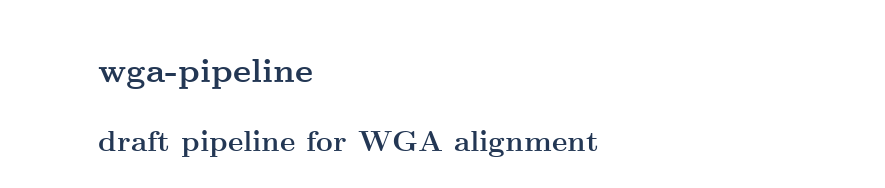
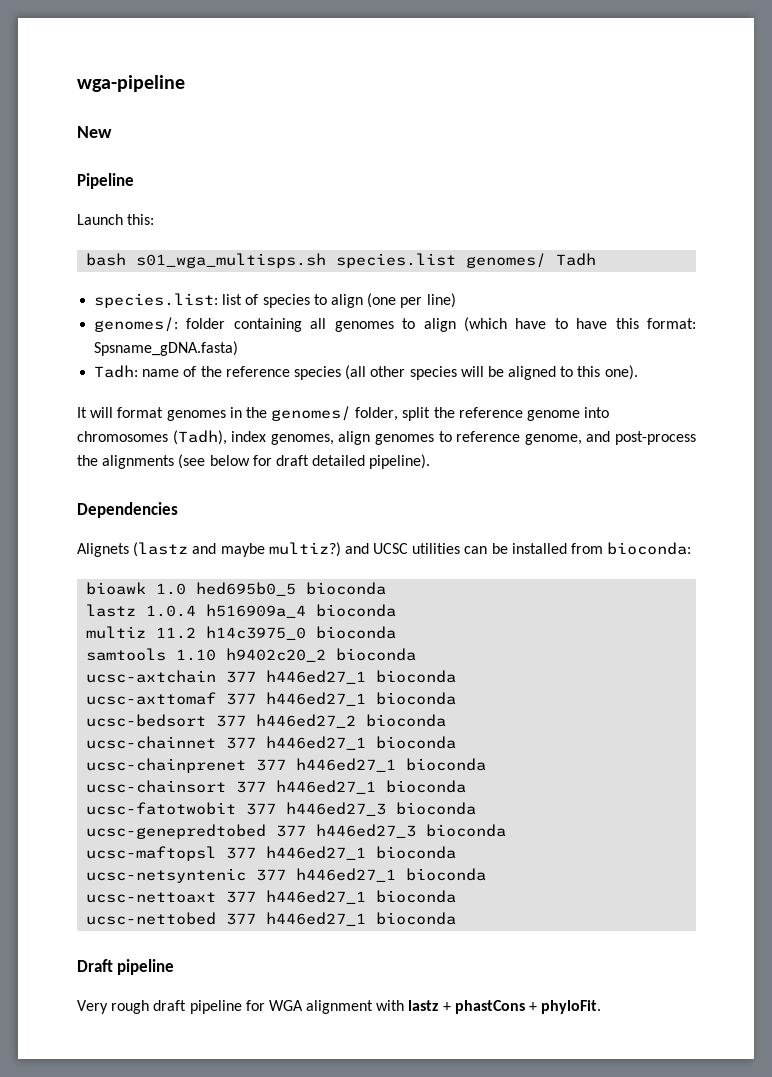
(313, 74) none -> [77,126,112,138] [77,173,134,189] [77,214,155,225] [86,253,597,268] [94,293,456,308] [94,317,697,332] [94,341,239,356] [94,365,638,380] [77,406,610,421] [77,430,697,445] [77,454,431,469] [77,502,178,518] [77,542,692,557] [86,582,387,596] [86,604,397,618] [86,626,397,640] [86,648,417,662] [86,670,457,684] [86,692,457,706] [86,714,447,728] [86,736,457,750] [86,758,487,773] [86,780,467,794] [86,802,477,816] [86,824,507,839] [86,846,457,861] [86,868,487,883] [86,890,457,904] [86,912,457,926] [77,959,175,975] [77,1000,150,1014] New // Pipeline // Launch this: // bash s01_wga_multisps.sh species.list genomes/ Tadh // species.list: list of species to align (one per line) // genomes/: folder containing all genomes to align (which have to have this format: Spsname_gDNA.fasta) // Tadh: name of the reference species (all other species will be aligned to this one). // It will format genomes in the genomes/ folder, split the reference genome into chromosomes (Tadh), index genomes, align genomes to reference genome, and post-process the alignments (see below for draft detailed pipeline). // Dependencies // Alignets (lastz and maybe multiz?) and UCSC utilities can be installed from bioconda: // bioawk 1.0 hed695b0_5 bioconda // lastz 1.0.4 h516909a_4 bioconda // multiz 11.2 h14c3975_0 bioconda // samtools 1.10 h9402c20_2 bioconda // ucsc-axtchain 377 h446ed27_1 bioconda // ucsc-axttomaf 377 h446ed27_1 bioconda // ucsc-bedsort 377 h446ed27_2 bioconda // ucsc-chainnet 377 h446ed27_1 bioconda // ucsc-chainprenet 377 h446ed27_1 bioconda // ucsc-chainsort 377 h446ed27_1 bioconda // ucsc-fatotwobit 377 h446ed27_3 bioconda // ucsc-genepredtobed 377 h446ed27_3 bioconda // ucsc-maftopsl 377 h446ed27_1 bioconda // ucsc-netsyntenic 377 h446ed27_1 bioconda // ucsc-nettoaxt 377 h446ed27_1 bioconda // ucsc-nettobed 377 h446ed27_1 bioconda // Draft pipeline // Very rough
(599, 143) none -> [376,1000,602,1014] with lastz + phastCons + phyloFit.

